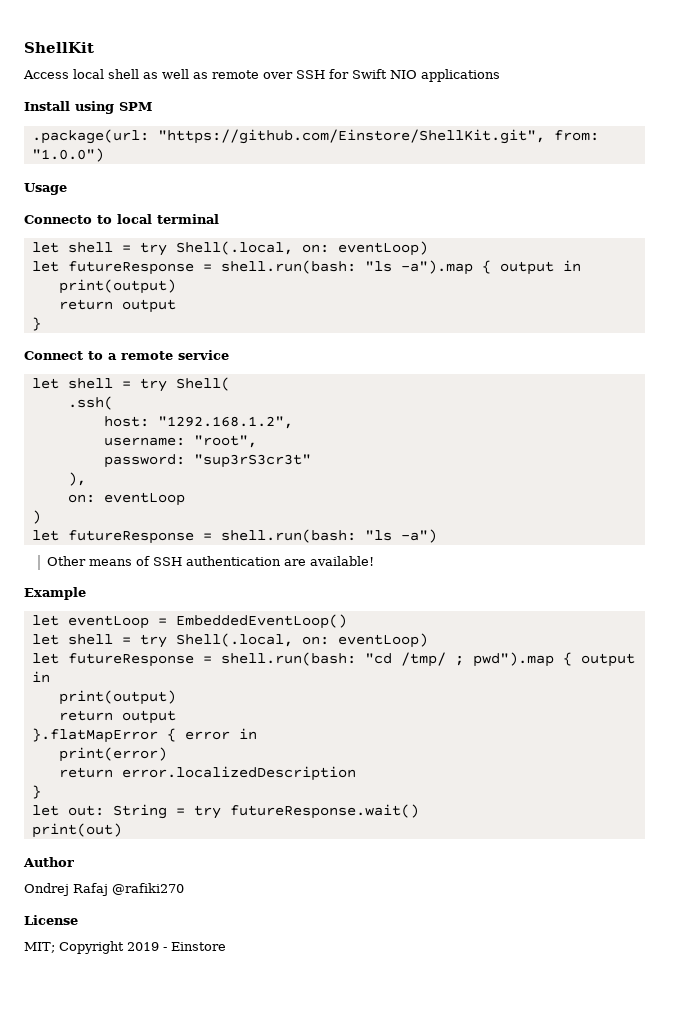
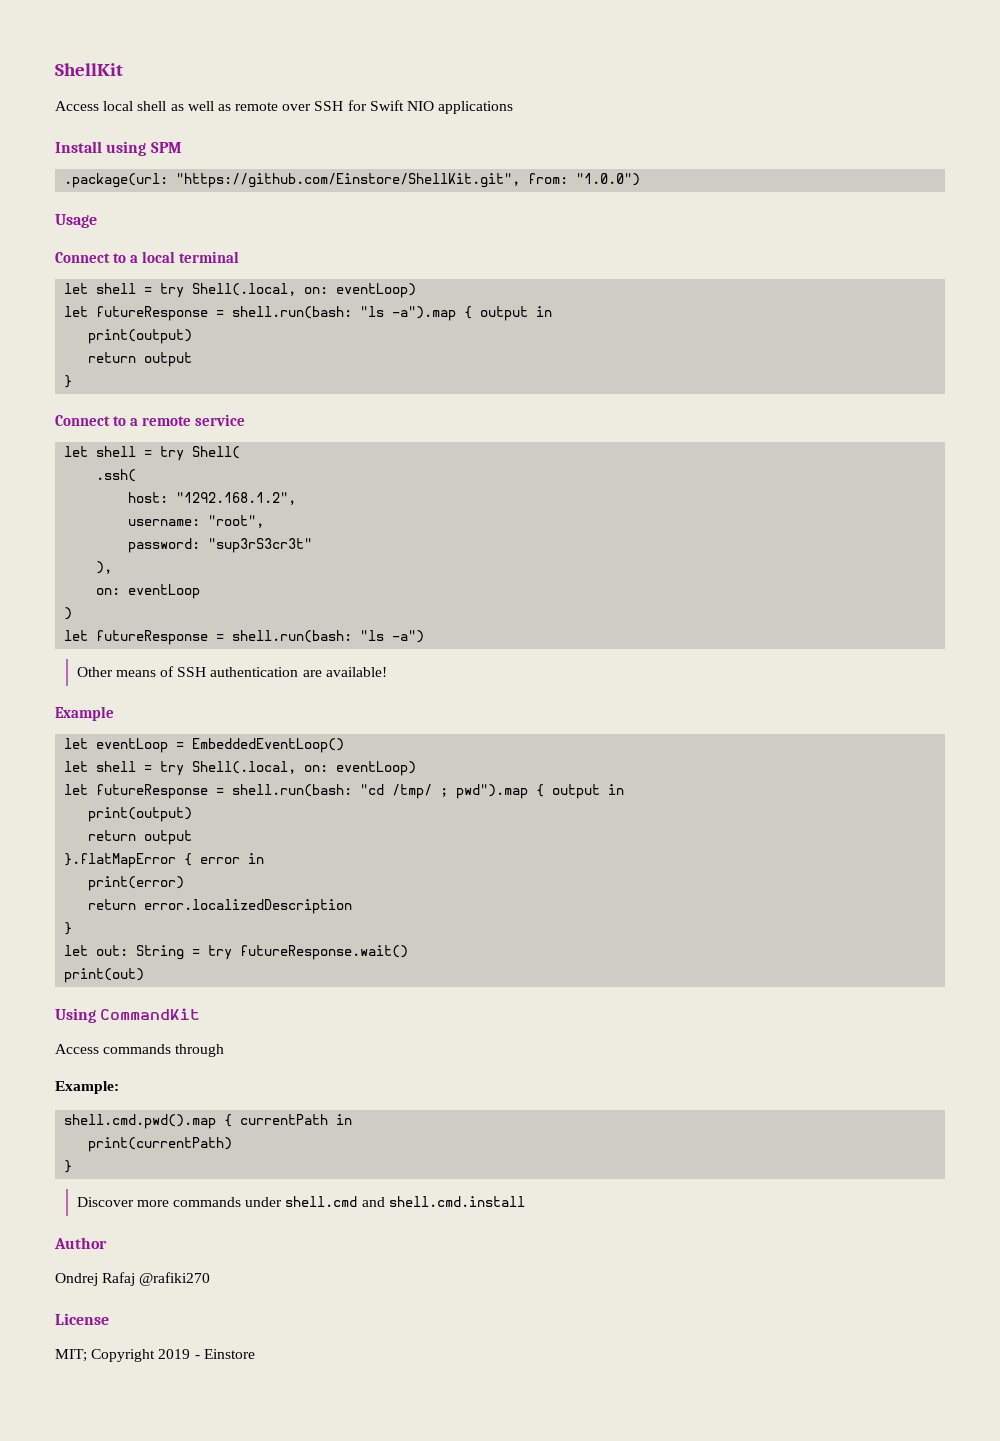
[24,215,112,224] Connecto to -> [55,252,139,263] Connect to a
(122, 830) none -> [55,1008,201,1023] [55,1044,225,1057] [55,1081,119,1094] [64,1114,353,1129] [88,1137,233,1152] [64,1160,73,1173] [76,1196,525,1207] // Using CommandKit // Access commands through // Example: // shell.cmd.pwd().map { currentPath in // print(currentPath) // } // Discover more commands under shell.cmd and shell.cmd.install

